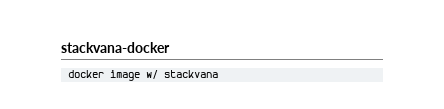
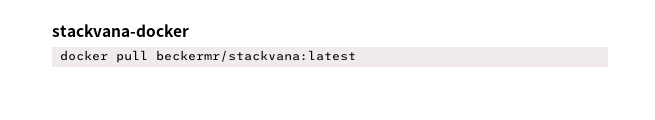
[109,70,218,81] image w/ stackvana -> [115,50,356,63] pull beckermr/stackvana:latest

